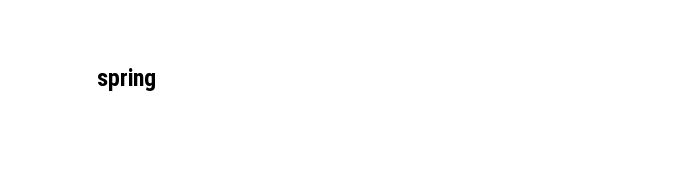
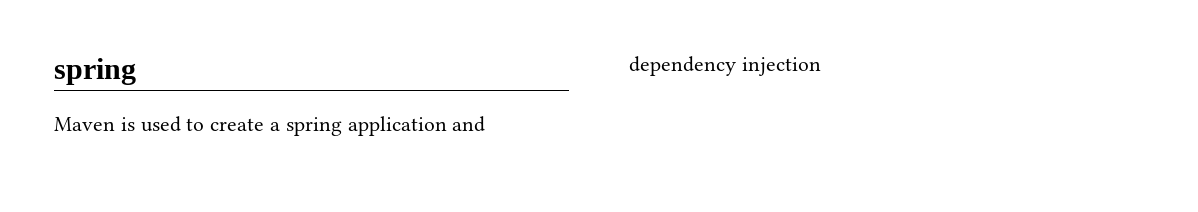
[97,68,156,91] spring -> [54,58,136,85] [54,116,486,136] [629,56,821,76] spring // Maven is used to create a spring application and dependency injection

